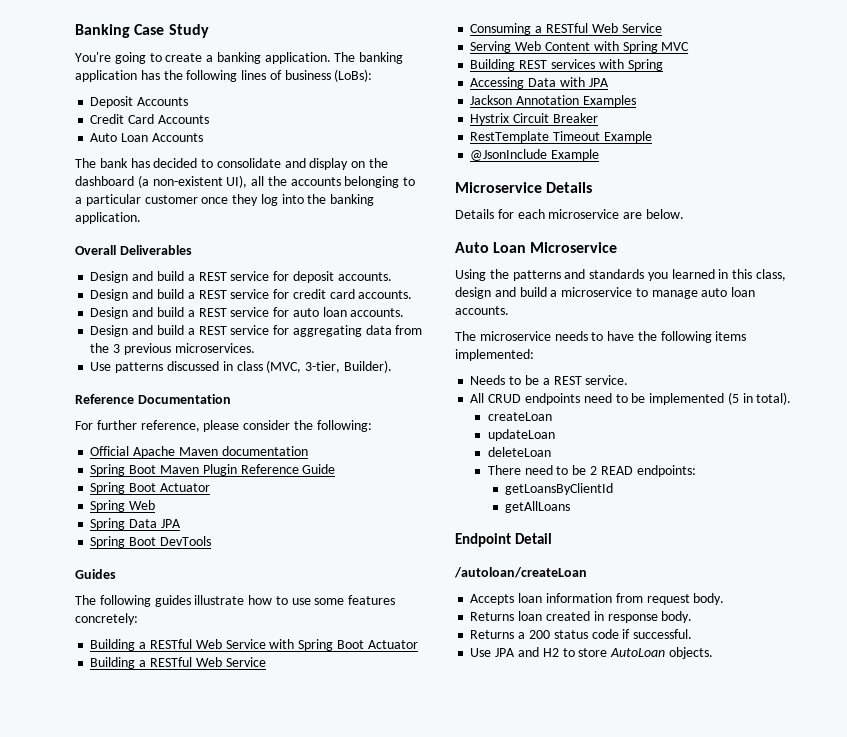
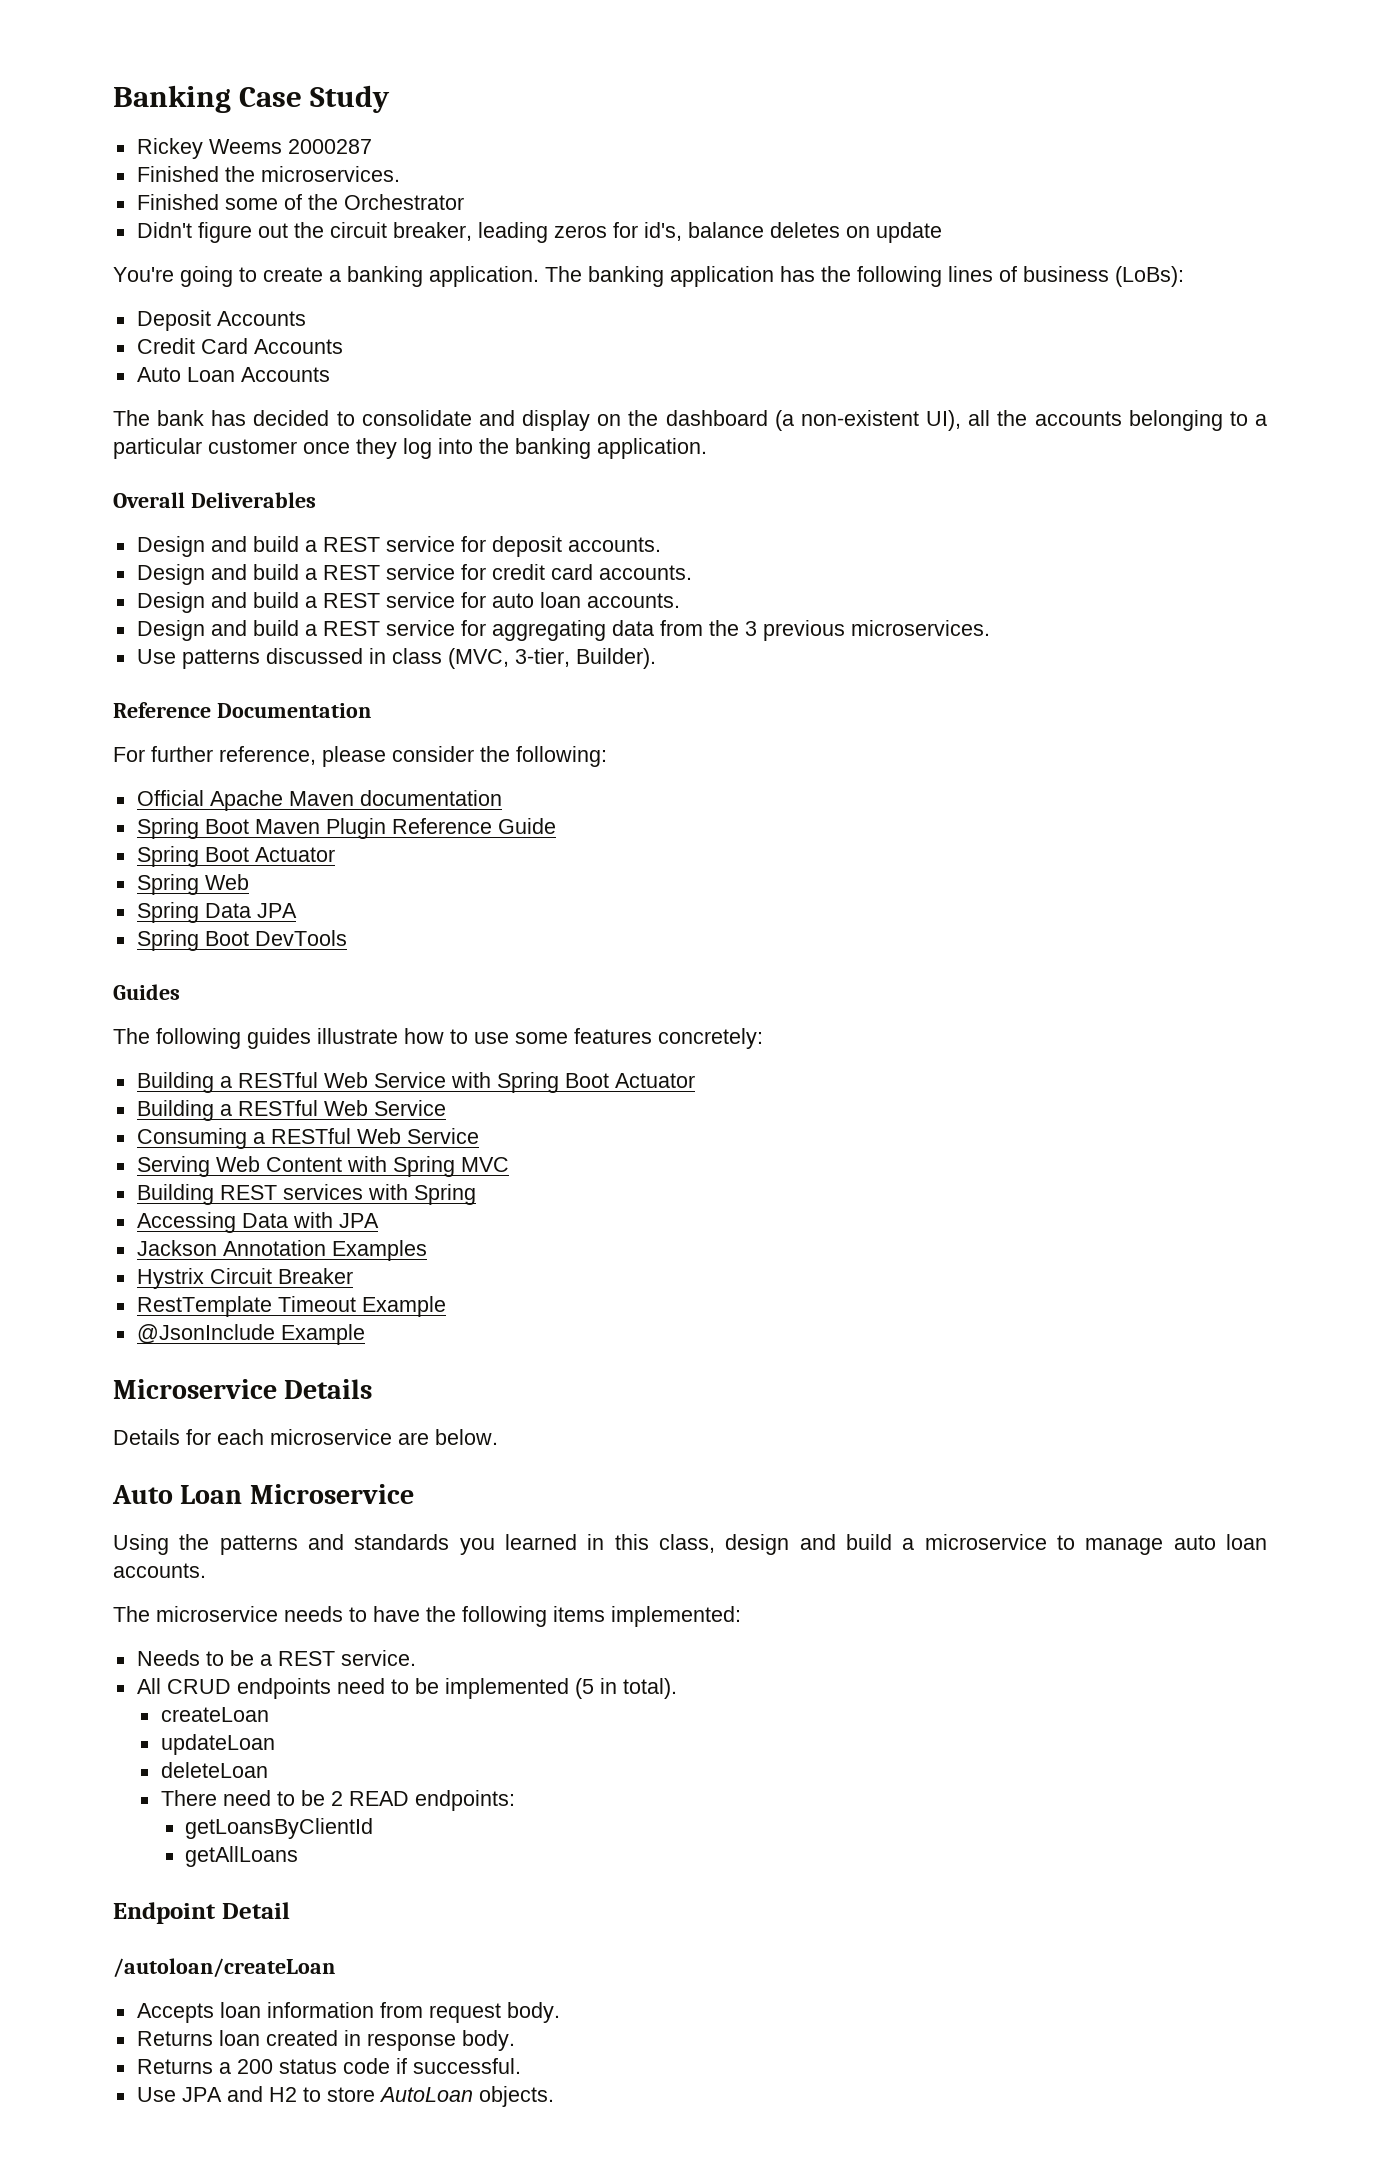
(209, 31) none -> [136,138,372,159] [136,166,400,182] [136,194,464,210] [136,222,942,243] // Rickey Weems 2000287 // Finished the microservices. // Finished some of the Orchestrator // Didn't figure out the circuit breaker, leading zeros for id's, balance deletes on update

